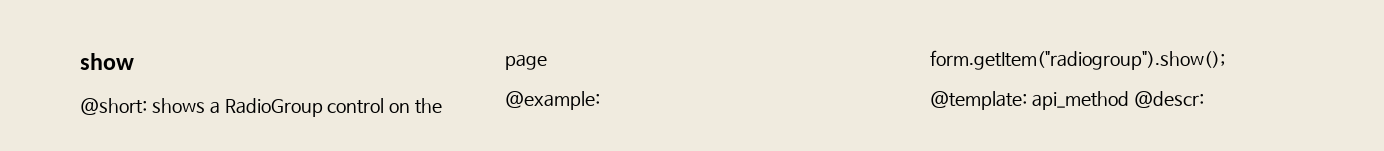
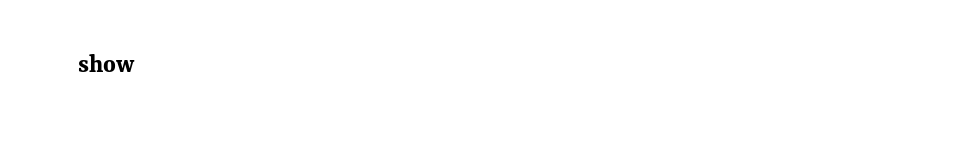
[80,98,443,117] [505,54,547,70] [505,91,600,110] [930,50,1225,70] [930,91,1204,110] // @short: shows a RadioGroup control on the page // @example: form.getItem("radiogroup").show(); // @template: api_method @descr: -> (135, 63) none

